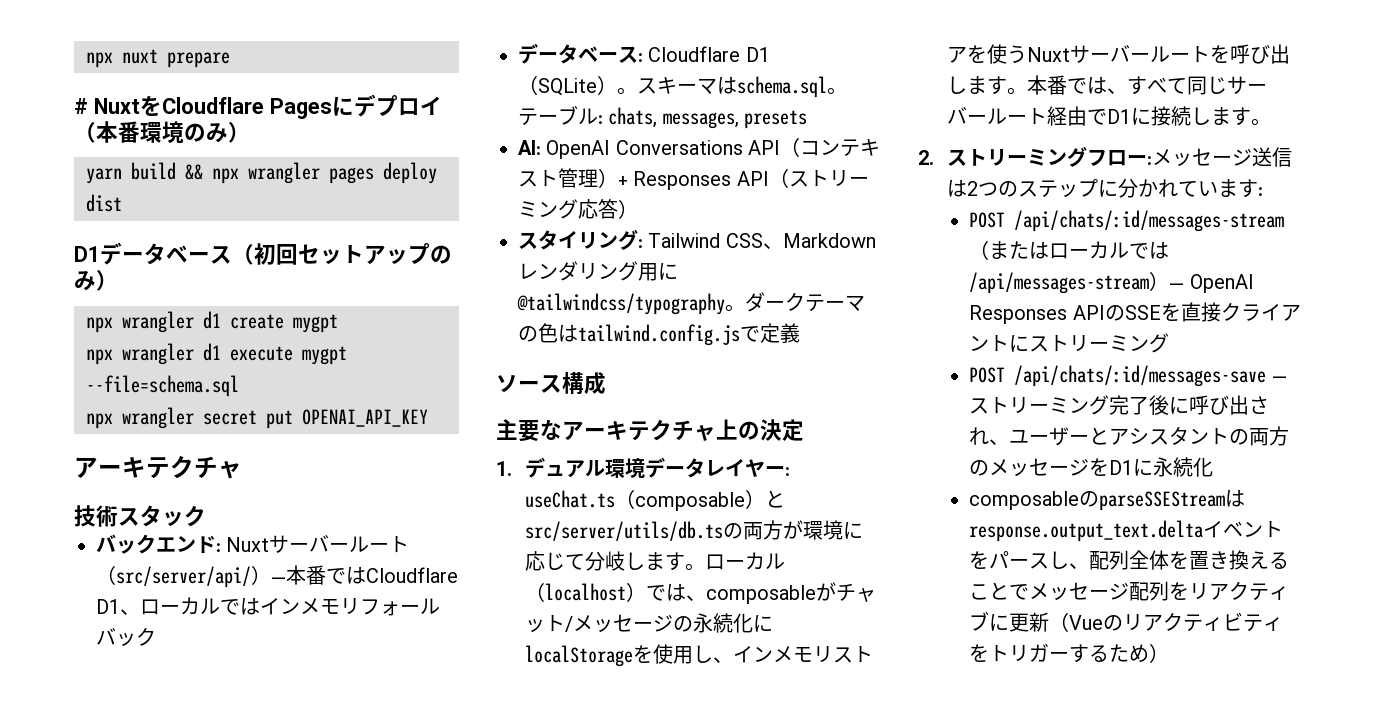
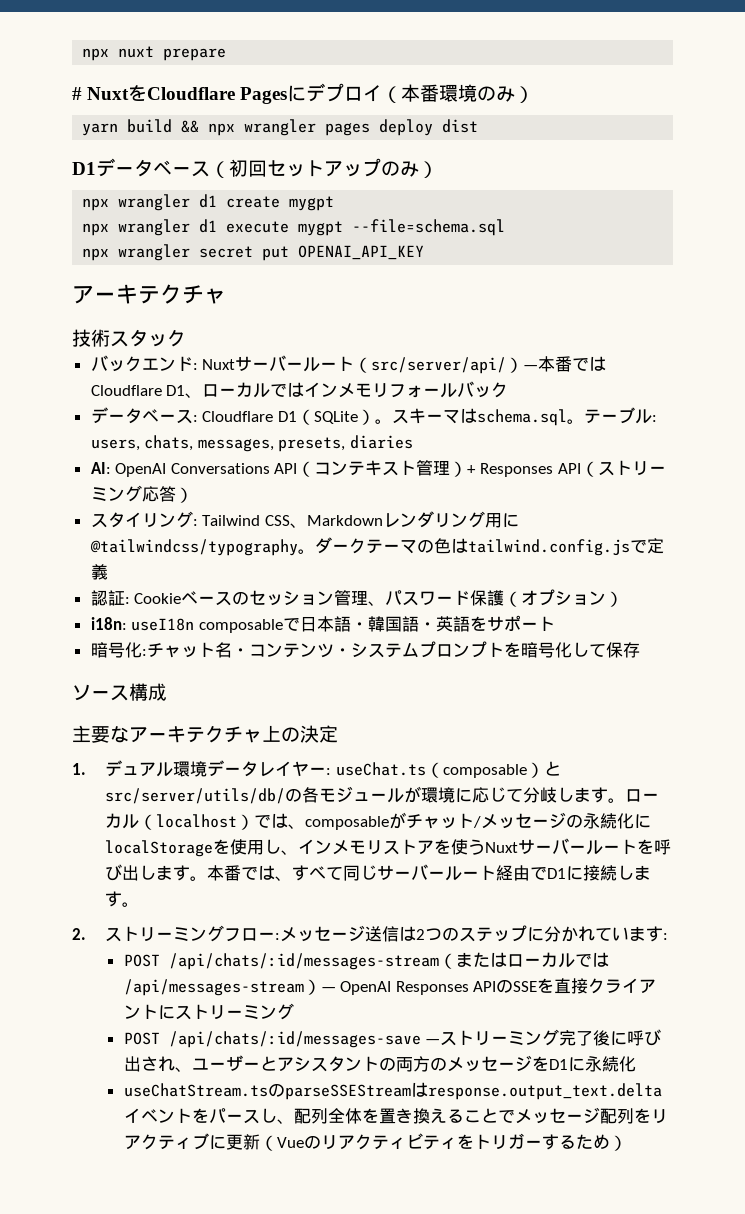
(603, 119) none -> [90,439,140,451] users,
[744,110,808,129] presets -> [278,435,414,452] presets, diaries
(800, 333) none -> [90,589,624,607] [90,615,555,633] [90,641,640,658] // 認証: Cookieベースのセッション管理、パスワード保護（オプション） // i18n: useI18n composableで日本語・韓国語・英語をサポート // 暗号化:チャット名・コンテンツ・システムプロンプトを暗号化して保存
[525,520,784,541] src/server/utils/db.tsの両方 -> [104,786,404,804] src/server/utils/db/の各モジュール
[969,491,1080,510] composable -> [123,1083,268,1097] useChatStream.ts

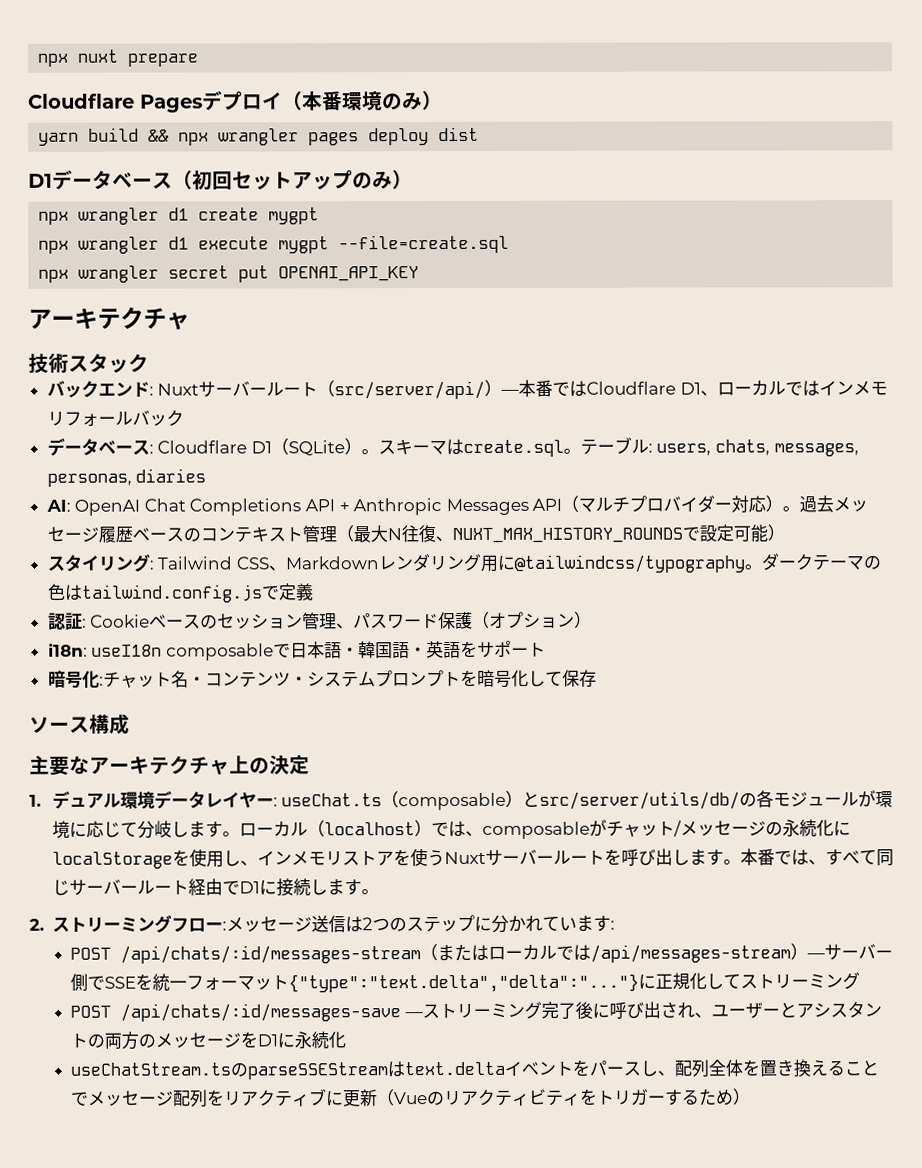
[72,85,148,101] # Nuxtを -> (200, 60) none
[287,85,307,102] に -> (203, 103) none
[352,219,506,236] --file=schema.sql -> [338,234,510,254] --file=create.sql
[476,409,567,426] schema.sql -> [462,439,564,457] create.sql
[278,437,346,452] presets, -> [46,473,132,487] personas,
[170,460,666,477] [90,485,176,502] Conversations API（コンテキスト管理）+ Responses API（ストリーミング応答 -> [143,495,869,516] [46,524,768,544] Chat Completions API + Anthropic Messages API（マルチプロバイダー対応）。過去メッセージ履歴ベースのコンテキスト管理（最大N往復、NUXT_MAX_HISTORY_ROUNDSで設定可能
[340,978,657,995] [123,1004,175,1020] OpenAI Responses APIのSSEを直接クライアントに -> [824,944,894,961] [70,972,742,993] サーバー側でSSEを統一フォーマット{"type":"text.delta","delta":"..."}に正規化して
[427,1083,662,1100] response.output_text.delta -> [404,1061,506,1076] text.delta

